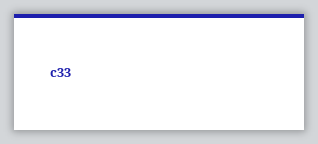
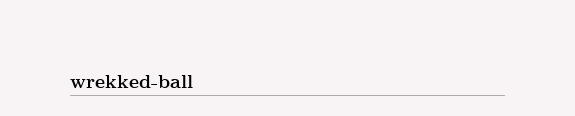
[50,68,71,77] c33 -> [70,75,193,88] wrekked-ball

